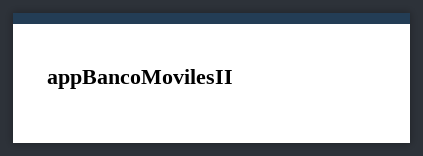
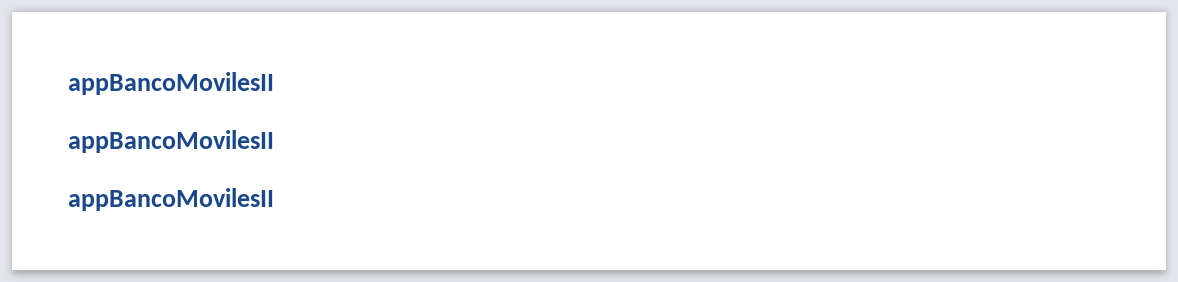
[47,69,233,89] appBancoMovilesII -> [68,72,274,95] [68,130,274,153] [68,188,274,211] appBancoMovilesII // appBancoMovilesII // appBancoMovilesII

